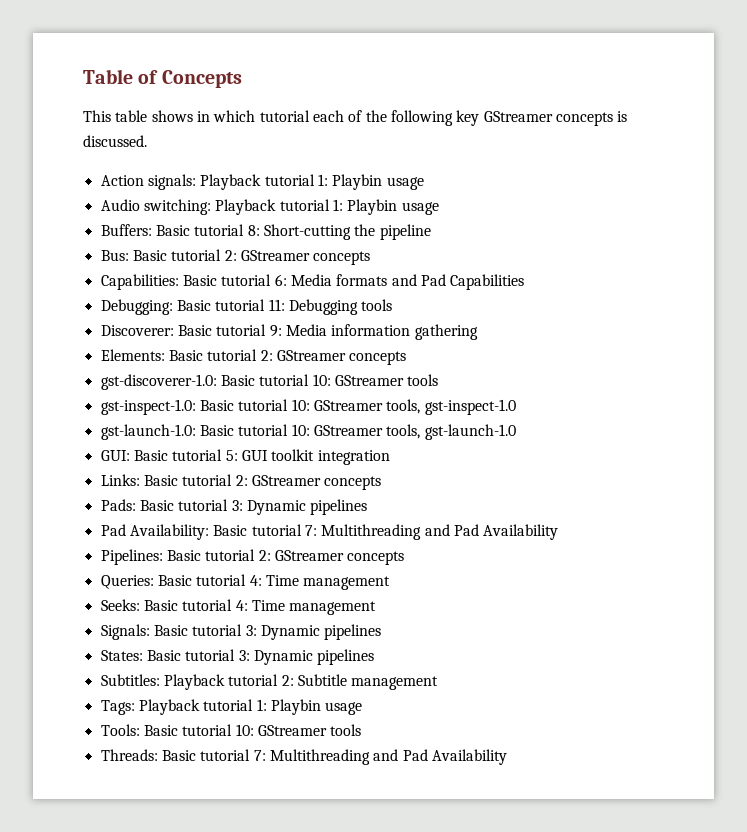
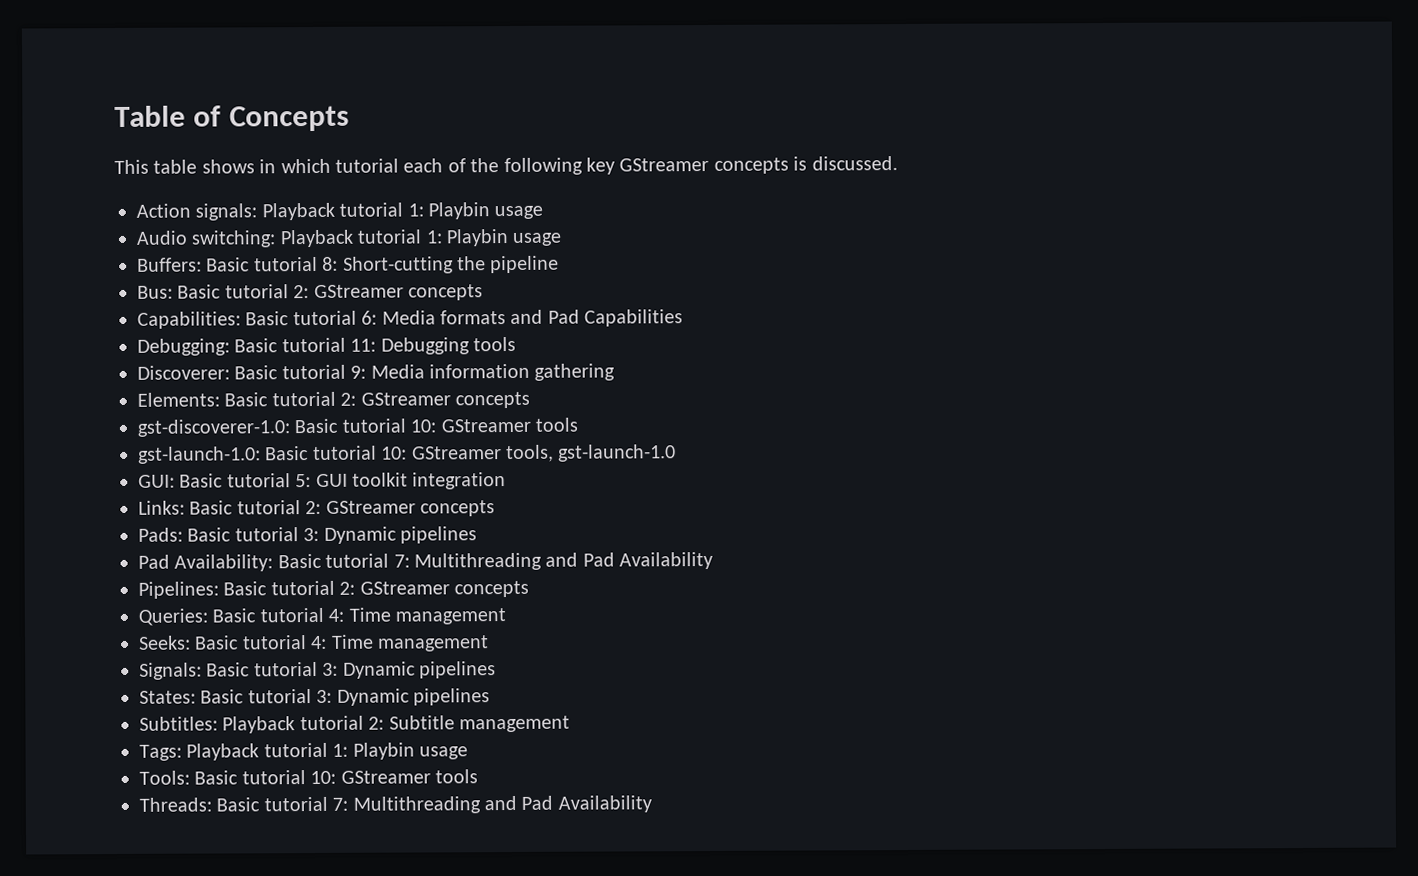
[100,399,516,415] // gst-inspect-1.0: Basic tutorial 10: GStreamer tools, gst-inspect-1.0 -> (578, 424) none

